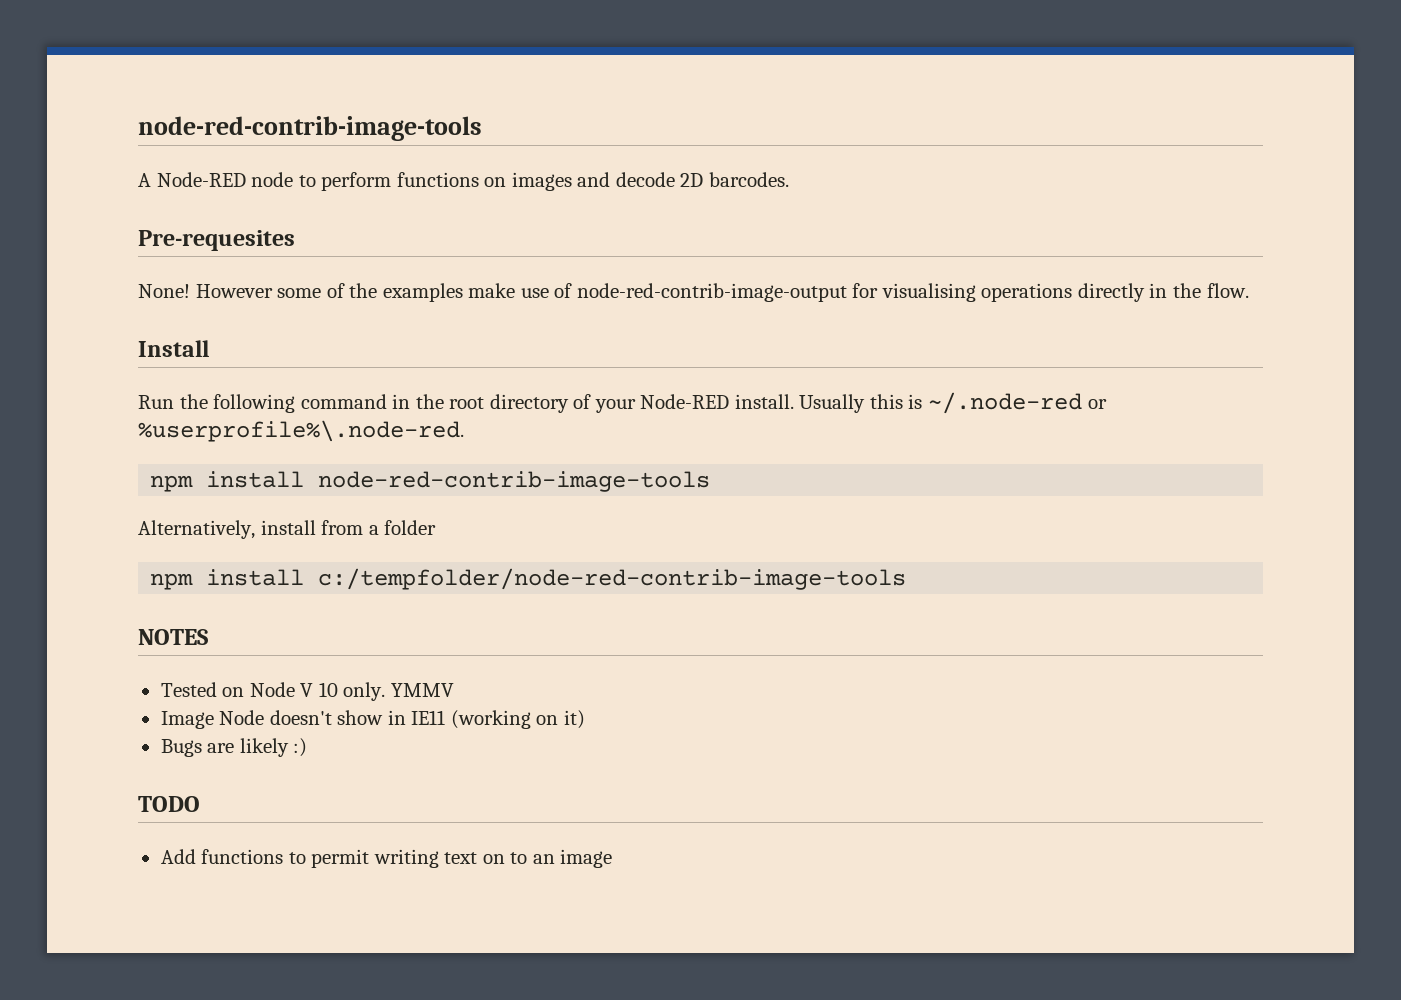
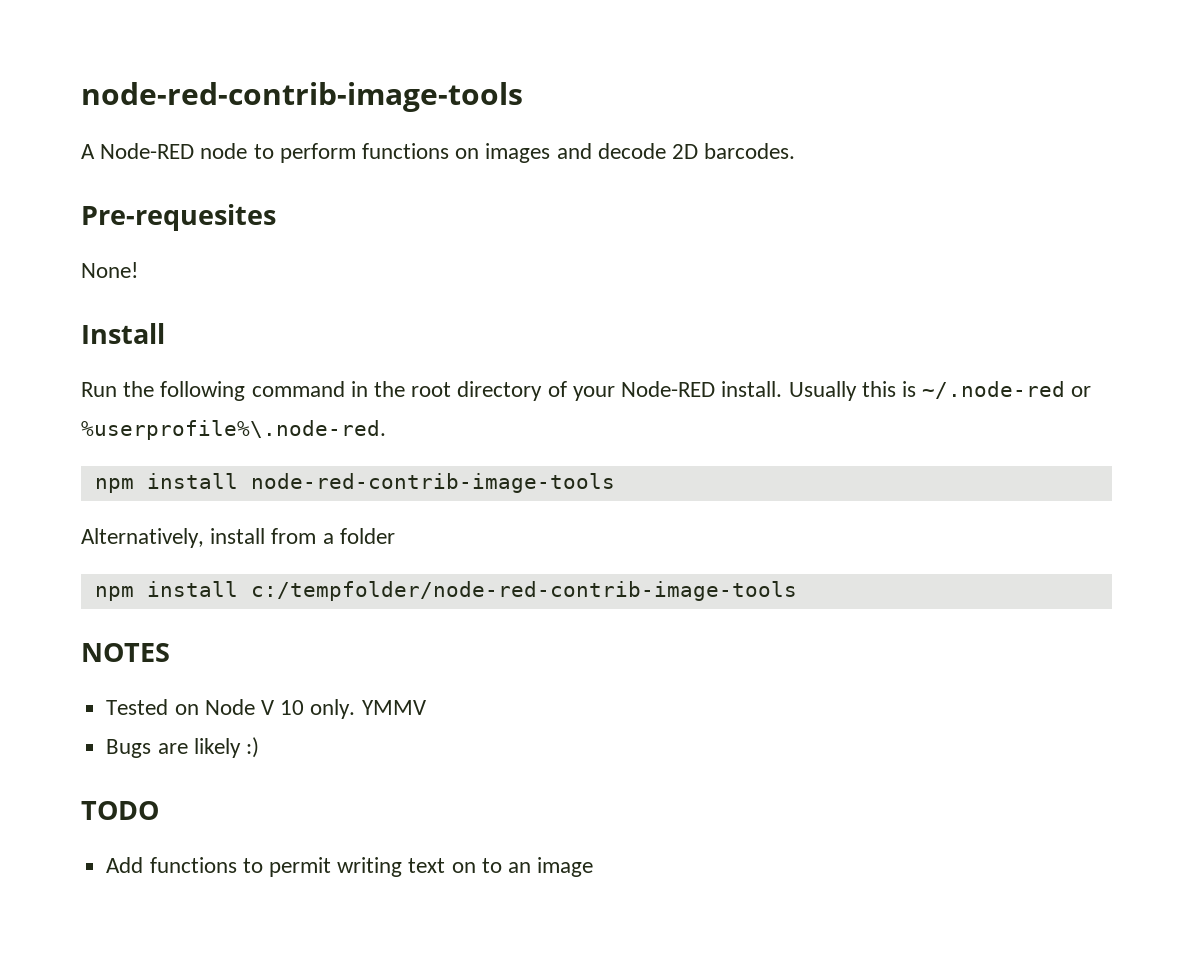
[195,283,1249,302] However some of the examples make use of node-red-contrib-image-output for visualising operations directly in the flow. -> (138, 270) none
[160,710,585,729] // Image Node doesn't show in IE11 (working on it) -> (426, 707) none

